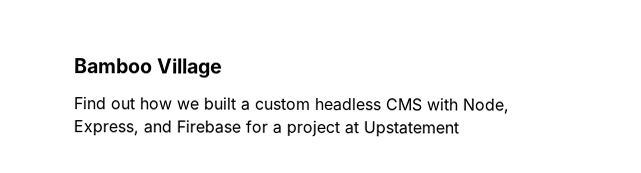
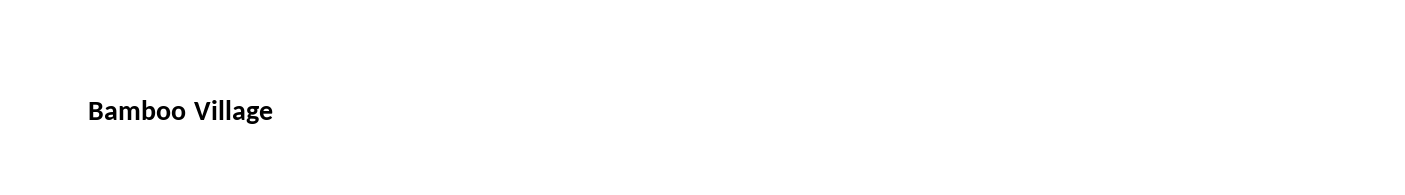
[73,96,509,114] [73,119,459,138] // Find out how we built a custom headless CMS with Node, Express, and Firebase for a project at Upstatement -> (273, 112) none

